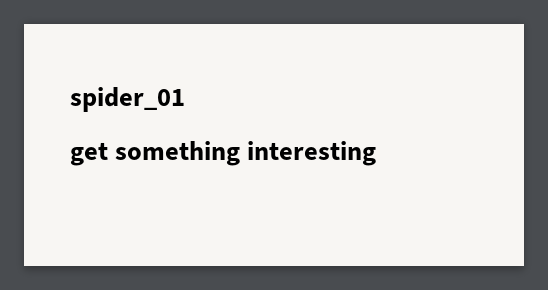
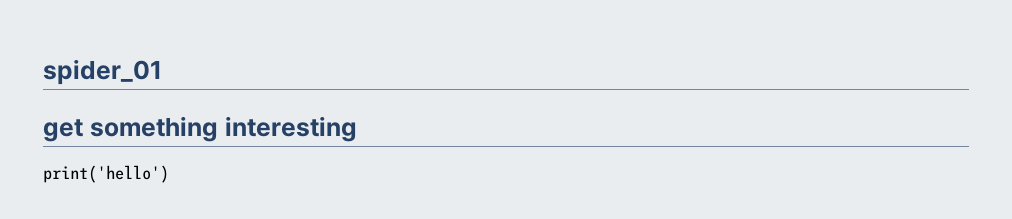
(377, 153) none -> [43,165,169,183] // print('hello')

